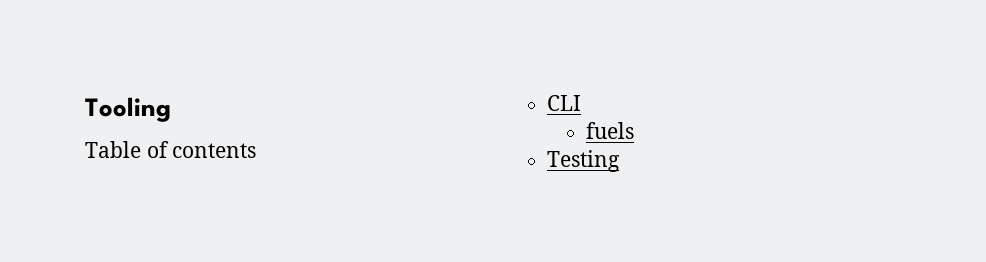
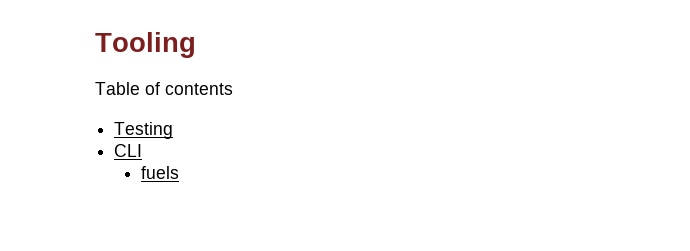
(257, 150) none -> [114,122,174,139] // Testing
[547,150,621,172] // Testing -> (180, 172) none

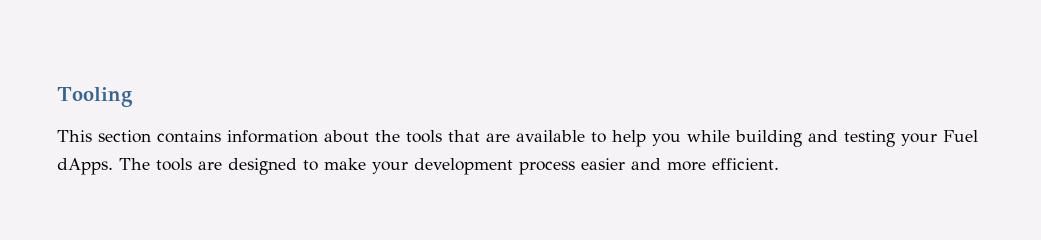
[95,82,233,95] [114,122,174,139] [114,144,143,157] [141,166,180,179] Table of contents // Testing // CLI // fuels -> [57,130,978,147] [57,158,779,175] This section contains information about the tools that are available to help you while building and testing your Fuel dApps. The tools are designed to make your development process easier and more efficient.

